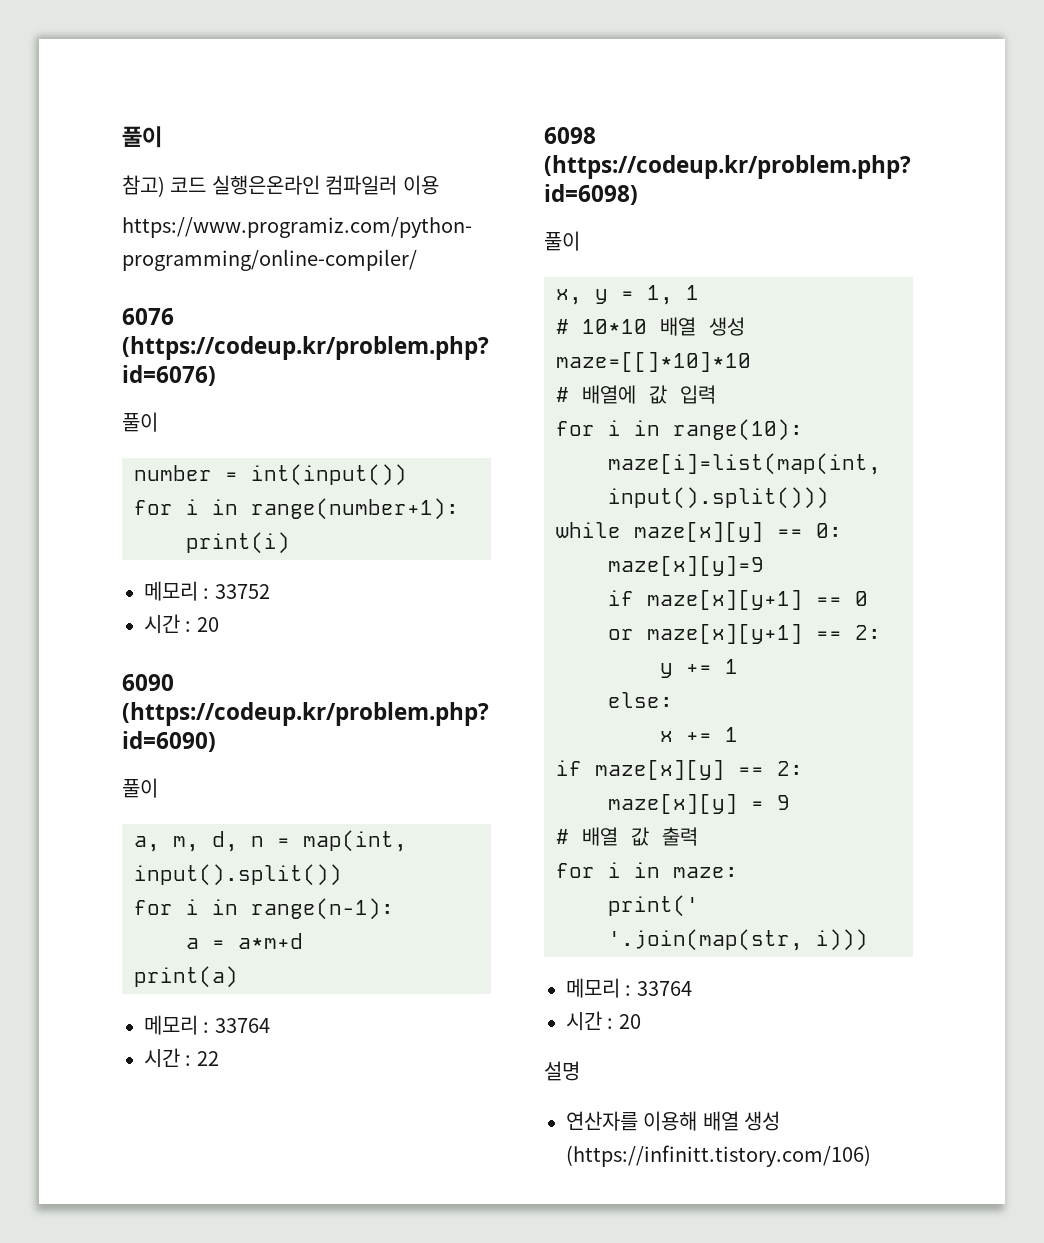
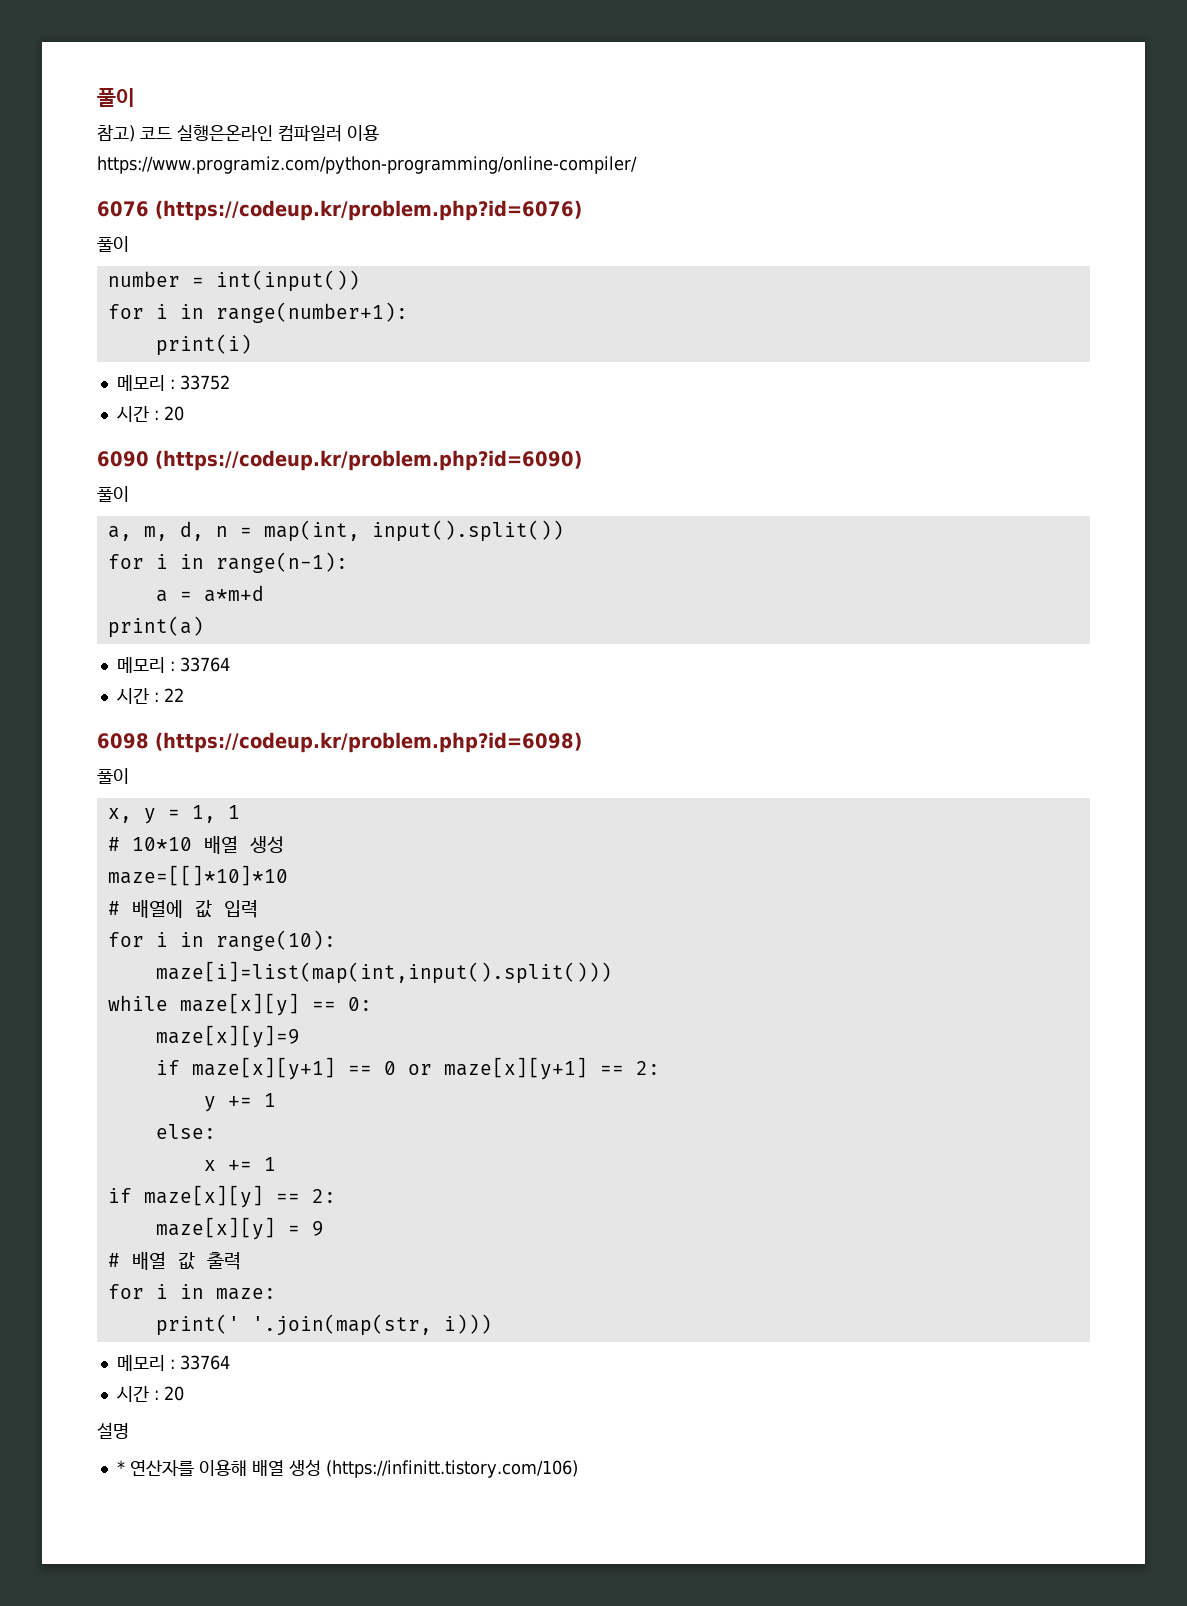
(580, 1071) none -> [116,1460,125,1474] *

